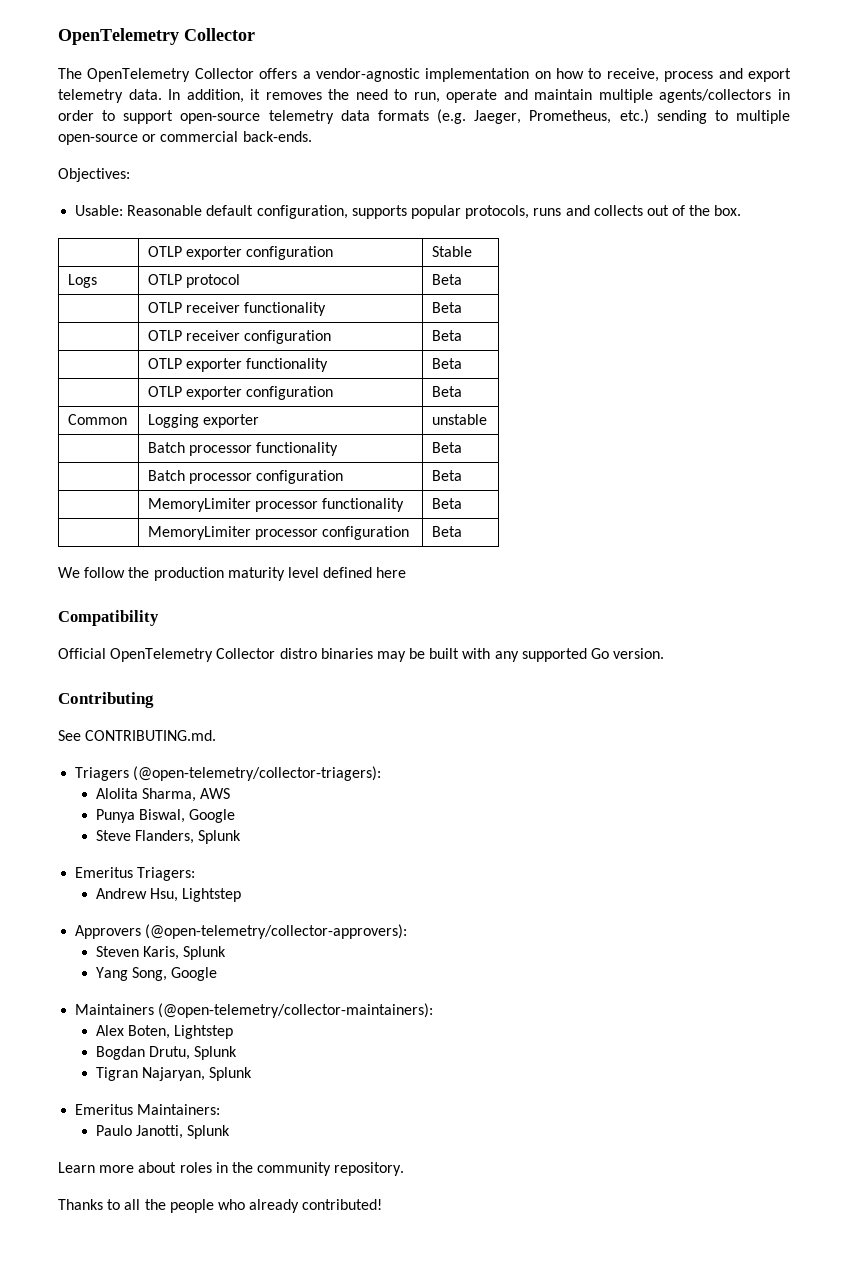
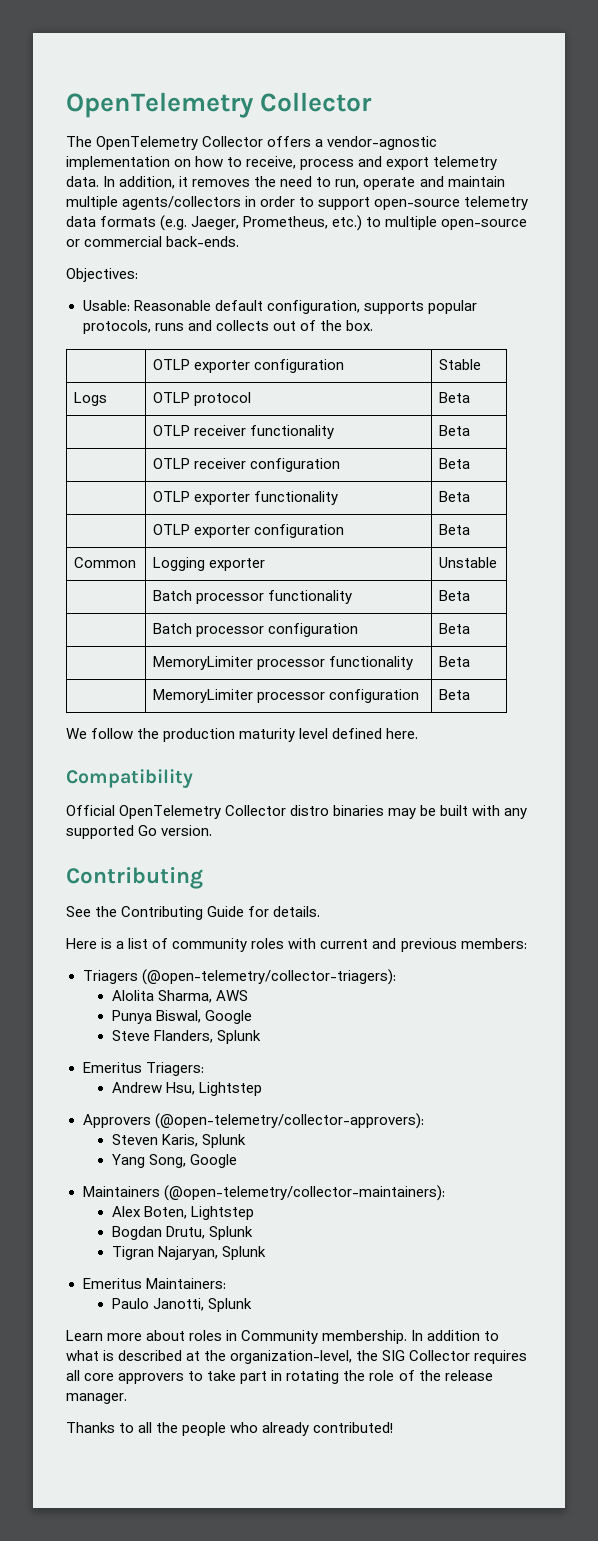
[656,110,707,124] sending -> (363, 223) none
[432,414,488,425] unstable -> [439,557,498,568] Unstable
[376,567,407,578] here -> [386,728,419,739] here.
[85,730,217,741] CONTRIBUTING.md. -> [95,906,321,920] [66,938,527,952] the Contributing Guide for details. // Here is a list of community roles with current and previous members:
[231,1162,405,1176] the community repository. -> [241,1330,500,1344] [66,1350,528,1364] [66,1370,493,1384] [66,1393,127,1404] Community membership. In addition to what is described at the organization-level, the SIG Collector requires all core approvers to take part in rotating the role of the release manager.

